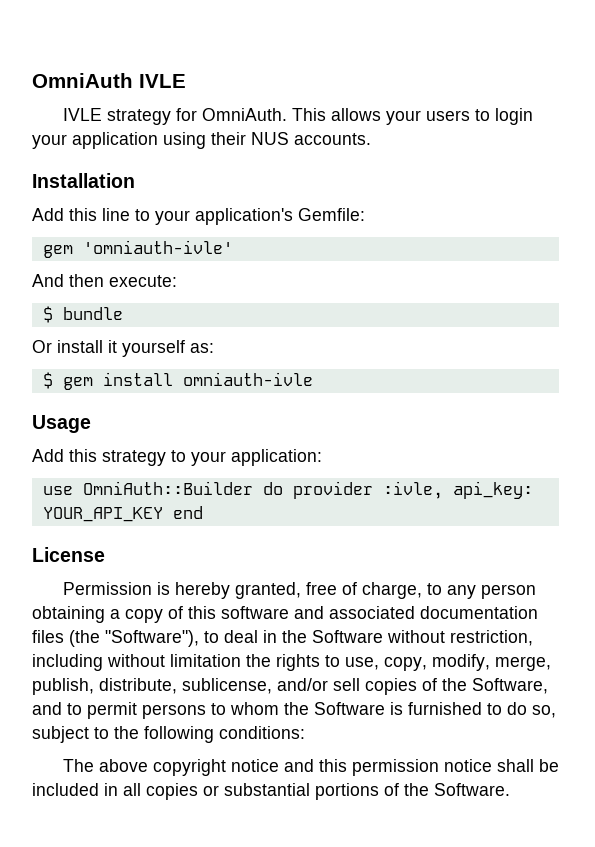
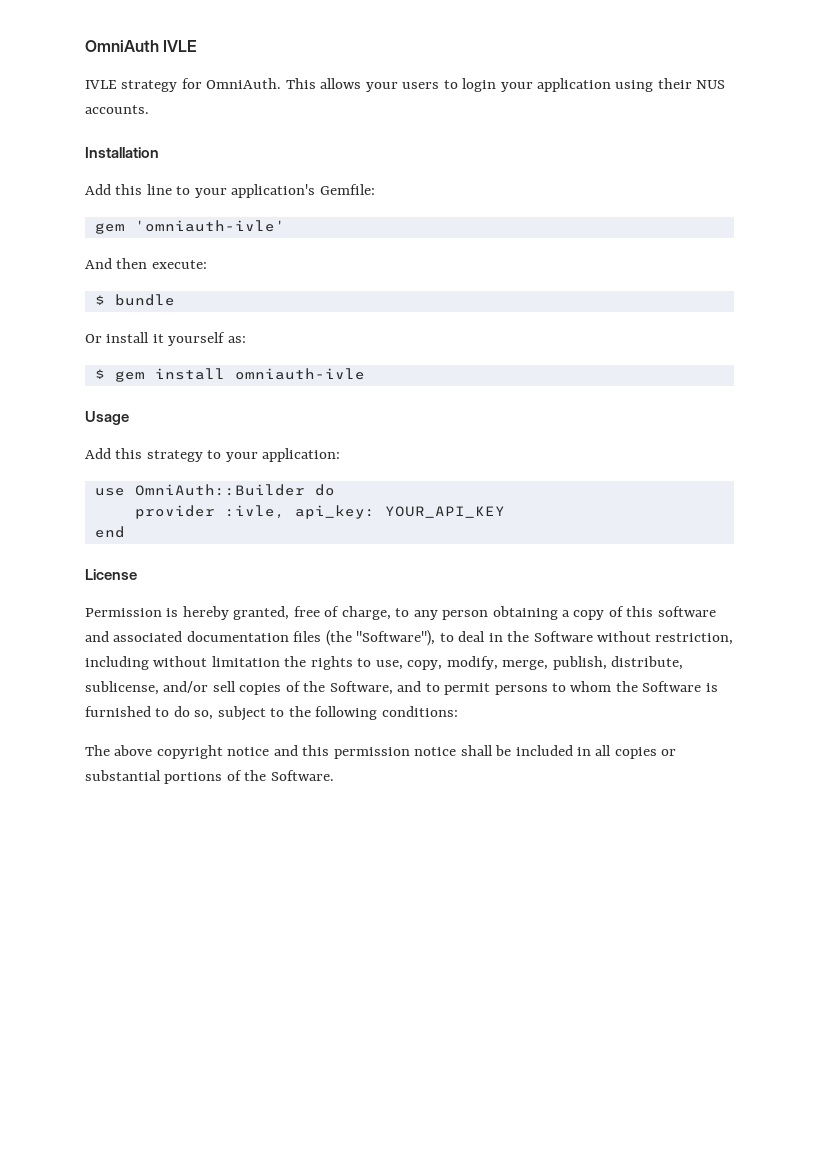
(283, 488) none -> (335, 490) //
(163, 514) none -> (505, 512) //

